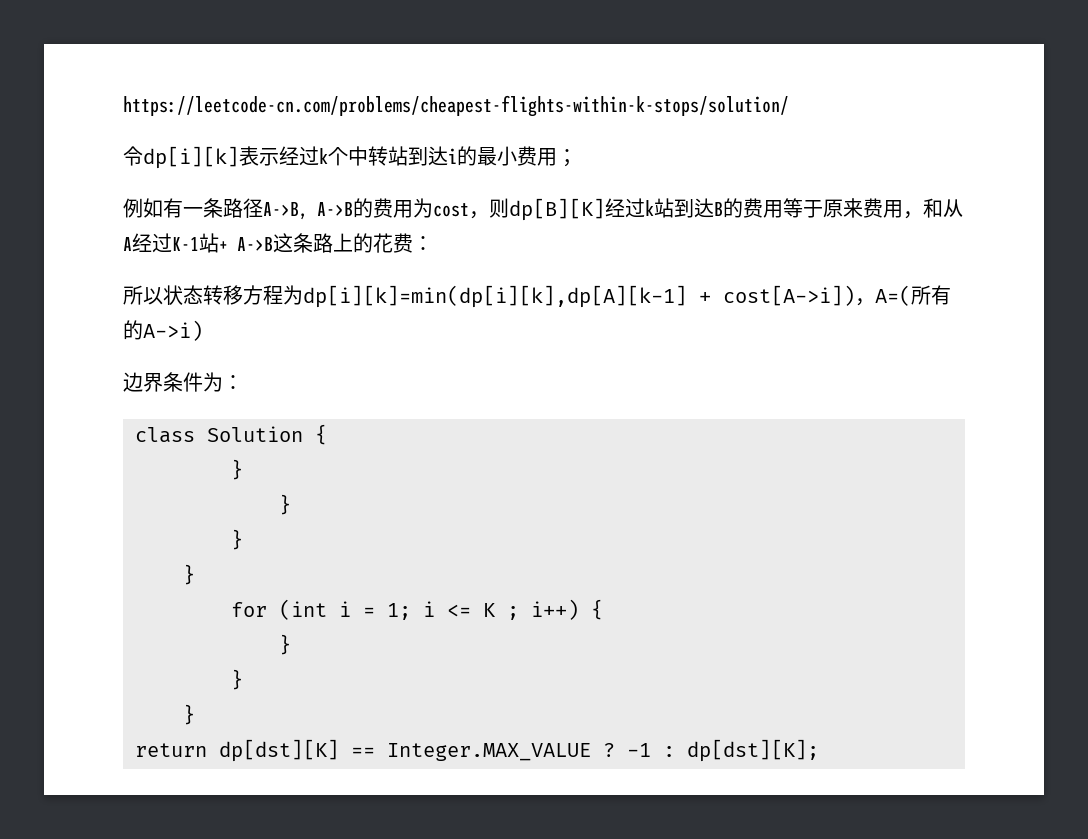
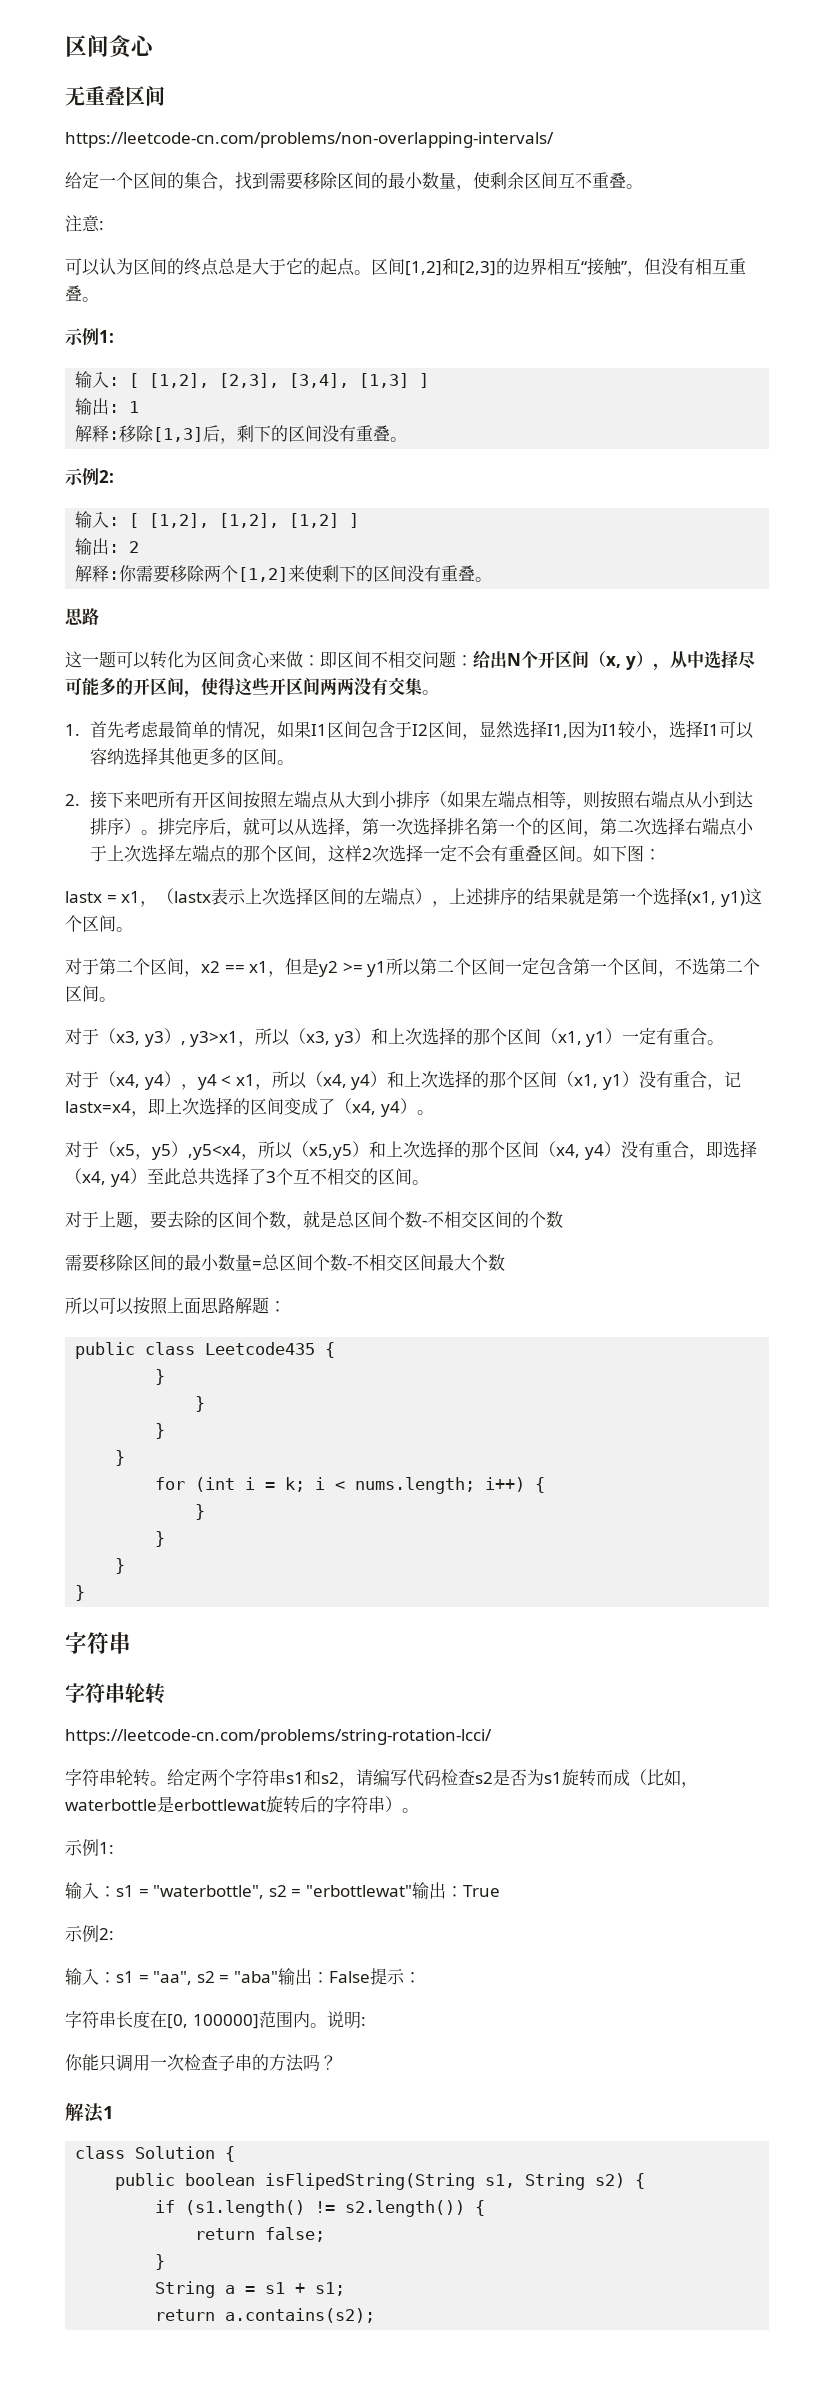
[123,95,789,117] [123,146,577,169] [123,198,963,221] [123,233,433,253] [123,285,951,308] [123,320,203,341] [123,372,243,392] [135,426,303,443] https://leetcode-cn.com/problems/cheapest-flights-within-k-stops/solution/ // 令dp[i][k]表示经过k个中转站到达i的最小费用； // 例如有一条路径A->B, A->B的费用为cost，则dp[B][K]经过k站到达B的费用等于原来费用，和从A经过K-1站+ A->B这条路上的花费： // 所以状态转移方程为dp[i][k]=min(dp[i][k],dp[A][k-1] + cost[A->i])，A=(所有的A->i) // 边界条件为： // class Solution -> [65,35,156,58] [65,86,165,106] [65,132,554,148] [65,172,643,191] [65,215,104,232] [65,258,746,277] [65,285,99,302] [65,328,114,345] [75,371,430,388] [75,398,140,415] [75,425,408,444] [65,468,114,485] [75,511,360,528] [75,538,140,555] [75,565,493,583] [65,608,99,625] [65,650,755,671] [65,677,439,698] [65,720,754,740] [89,747,294,766] [65,790,753,810] [89,817,754,837] [89,844,661,864] [65,887,762,907] [65,915,133,932] [65,958,761,977] [65,985,116,1002] [65,1027,725,1047] [65,1070,741,1090] [65,1097,434,1117] [65,1140,757,1160] [65,1167,429,1187] [65,1210,563,1230] [65,1254,505,1272] [65,1297,286,1315] [75,1342,316,1359] 区间贪心 // 无重叠区间 // https://leetcode-cn.com/problems/non-overlapping-intervals/ // 给定一个区间的集合，找到需要移除区间的最小数量，使剩余区间互不重叠。 // 注意: // 可以认为区间的终点总是大于它的起点。区间[1,2]和[2,3]的边界相互“接触”，但没有相互重叠。 // 示例1: // 输入: [ [1,2], [2,3], [3,4], [1,3] ] // 输出: 1 // 解释:移除[1,3]后，剩下的区间没有重叠。 // 示例2: // 输入: [ [1,2], [1,2], [1,2] ] // 输出: 2 // 解释:你需要移除两个[1,2]来使剩下的区间没有重叠。 // 思路 // 这一题可以转化为区间贪心来做：即区间不相交问题：给出N个开区间（x, y），从中选择尽可能多的开区间，使得这些开区间两两没有交集。 // 1.首先考虑最简单的情况，如果I1区间包含于I2区间，显然选择I1,因为I1较小，选择I1可以容纳选择其他更多的区间。 // 2.接下来吧所有开区间按照左端点从大到小排序（如果左端点相等，则按照右端点从小到达排序）。排完序后，就可以从选择，第一次选择排名第一个的区间，第二次选择右端点小于上次选择左端点的那个区间，这样2次选择一定不会有重叠区间。如下图： // lastx = x1，（lastx表示上次选择区间的左端点），上述排序的结果就是第一个选择(x1, y1)这个区间。 // 对于第二个区间，x2 == x1，但是y2 >= y1所以第二个区间一定包含第一个区间，不选第二个区间。 // 对于（x3, y3）, y3>x1，所以（x3, y3）和上次选择的那个区间（x1, y1）一定有重合。 // 对于（x4, y4），y4 < x1，所以（x4, y4）和上次选择的那个区间（x1, y1）没有重合，记lastx=x4，即上次选择的区间变成了（x4, y4）。 // 对于（x5，y5）,y5<x4，所以（x5,y5）和上次选择的那个区间（x4, y4）没有重合，即选择（x4, y4）至此总共选择了3个互不相交的区间。 // 对于上题，要去除的区间个数，就是总区间个数-不相交区间的个数 // 需要移除区间的最小数量=总区间个数-不相交区间最大个数 // 所以可以按照上面思路解题： // public class Leetcode435
[387,601,519,620] 1; i <= K ; -> [285,1477,476,1494] k; i < nums.length;
[135,739,819,762] return dp[dst][K] == Integer.MAX_VALUE ? -1 : dp[dst][K]; -> [75,1585,86,1601] [65,1632,131,1654] [65,1683,165,1704] [65,1729,492,1745] [65,1769,698,1788] [65,1796,419,1814] [65,1839,114,1856] [65,1882,500,1899] [65,1925,114,1942] [65,1968,421,1985] [65,2011,366,2029] [65,2054,337,2072] [65,2103,114,2123] [75,2146,236,2162] [115,2173,646,2190] [155,2200,486,2217] [195,2227,326,2242] [155,2254,166,2270] [155,2281,346,2298] [155,2308,376,2323] } // 字符串 // 字符串轮转 // https://leetcode-cn.com/problems/string-rotation-lcci/ // 字符串轮转。给定两个字符串s1和s2，请编写代码检查s2是否为s1旋转而成（比如，waterbottle是erbottlewat旋转后的字符串）。 // 示例1: // 输入：s1 = "waterbottle", s2 = "erbottlewat"输出：True // 示例2: // 输入：s1 = "aa", s2 = "aba"输出：False提示： // 字符串长度在[0, 100000]范围内。说明: // 你能只调用一次检查子串的方法吗？ // 解法1 // class Solution { // public boolean isFlipedString(String s1, String s2) { // if (s1.length() != s2.length()) { // return false; // } // String a = s1 + s1; // return a.contains(s2);

